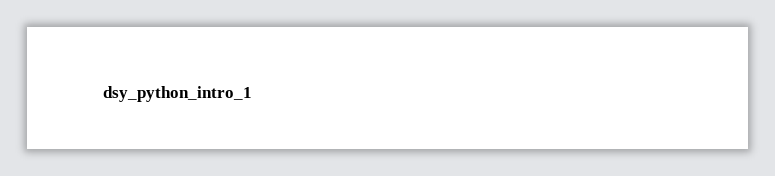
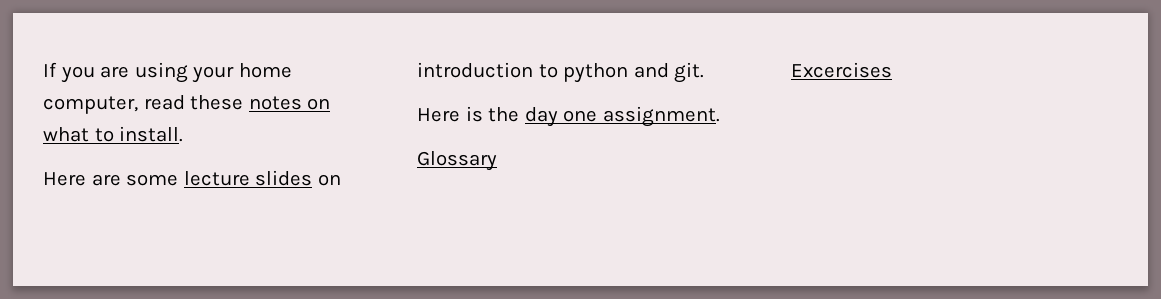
[103,86,252,102] dsy_python_intro_1 -> [43,62,292,83] [43,95,331,114] [43,126,184,142] [43,170,341,186] [417,62,705,83] [417,106,720,127] [417,151,497,171] [791,62,892,78] If you are using your home computer, read these notes on what to install. // Here are some lecture slides on introduction to python and git. // Here is the day one assignment. // Glossary // Excercises

